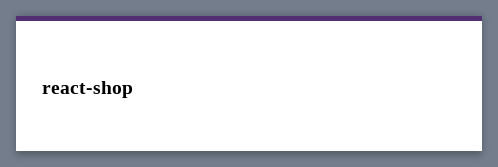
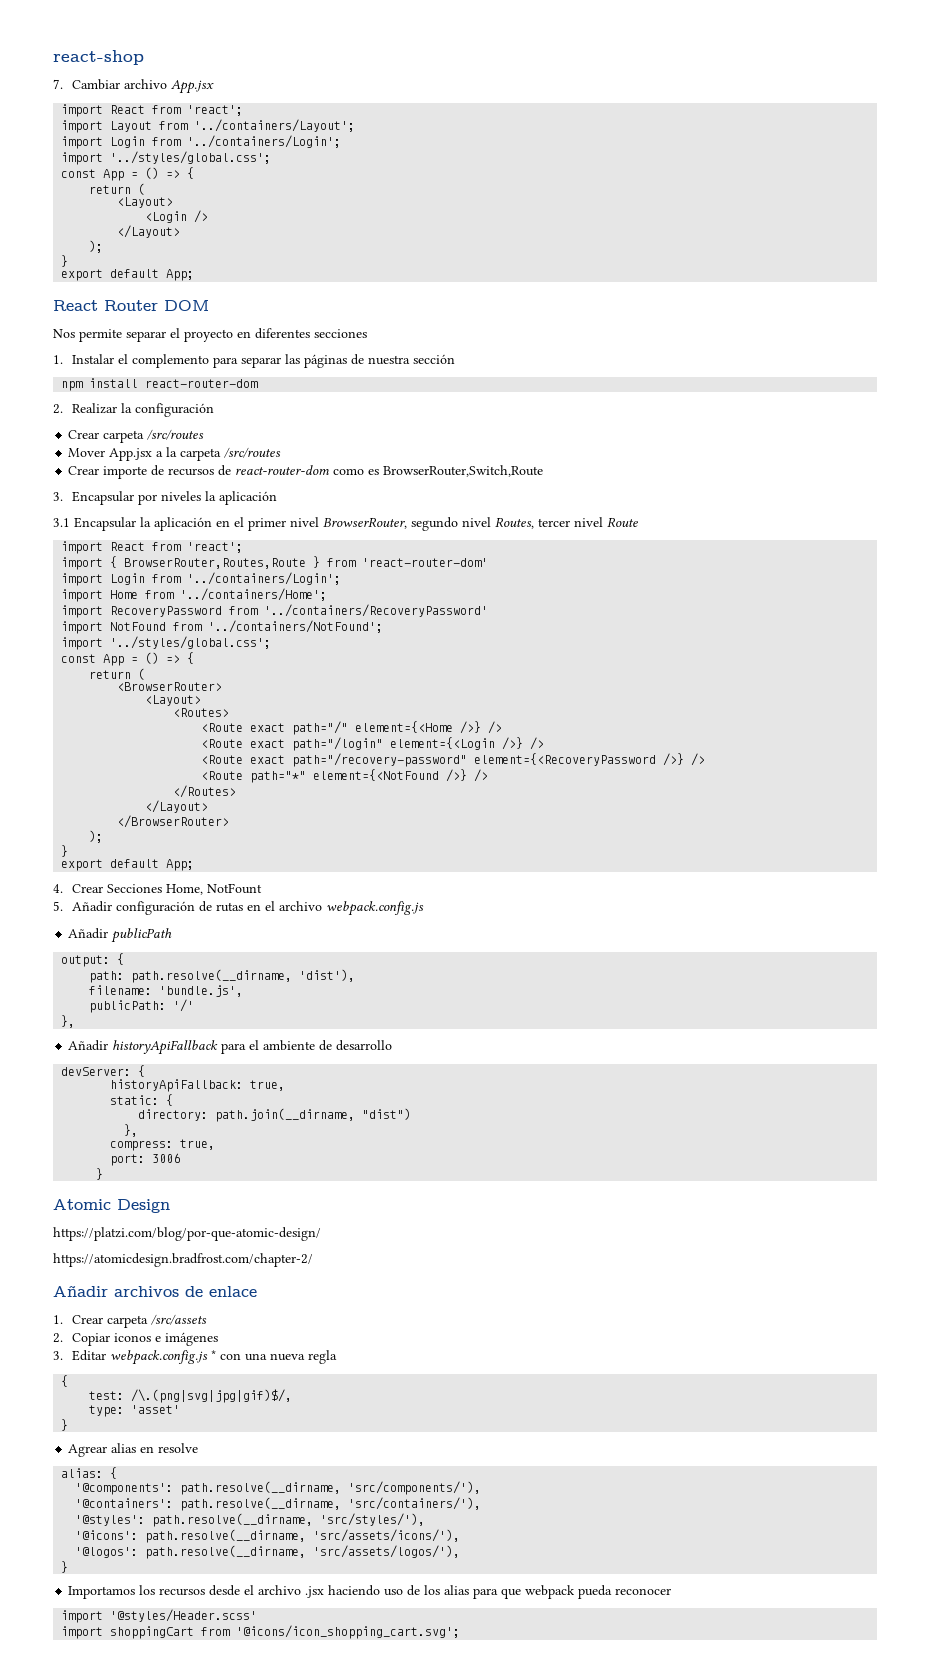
(133, 89) none -> [53,79,215,94] [61,104,244,117] [61,119,356,133] [61,135,342,149] [61,151,272,165] [61,167,195,181] [89,183,146,195] [117,197,174,208] [145,210,209,223] [117,225,181,238] [89,240,104,253] [61,255,69,267] [61,269,195,281] [53,300,209,311] [53,328,367,342] [53,354,456,368] [61,378,259,391] [53,403,215,417] [68,429,205,443] [68,447,282,461] [68,465,544,479] [53,491,278,505] [53,517,638,531] [61,541,244,554] [61,556,489,570] [61,572,342,586] [61,588,328,602] [61,604,489,618] [61,620,384,634] [61,636,272,650] [61,652,195,666] [89,668,146,680] [117,682,223,691] [145,695,202,706] [173,708,230,717] [201,721,503,735] [201,737,545,751] [201,753,706,767] [201,769,489,783] [173,785,237,798] [145,800,209,813] [117,815,230,828] [89,830,104,843] [61,845,69,857] [61,859,195,871] [53,883,263,895] [53,901,425,916] [68,928,173,943] [61,953,125,967] [89,969,356,983] [89,985,244,997] [89,999,195,1013] [61,1015,76,1028] [68,1040,393,1055] [61,1065,146,1077] [110,1079,286,1092] [110,1094,174,1106] [138,1108,412,1122] [124,1124,139,1137] [110,1139,216,1151] [110,1153,181,1166] [96,1168,104,1180] [53,1199,170,1213] [53,1227,321,1241] [53,1253,313,1267] [53,1285,257,1297] [53,1314,208,1328] [53,1332,219,1346] [53,1350,338,1365] [61,1375,69,1387] [89,1389,293,1403] [89,1405,181,1417] [61,1419,69,1431] [68,1443,199,1457] [61,1467,118,1479] [75,1481,482,1495] [75,1497,482,1511] [75,1513,426,1527] [75,1529,461,1543] [75,1545,461,1559] [61,1561,69,1573] [68,1585,672,1599] [61,1609,258,1623] [61,1625,461,1639] // 7. Cambiar archivo App.jsx // import React from 'react'; // import Layout from '../containers/Layout'; // import Login from '../containers/Login'; // import '../styles/global.css'; // const App = () => { // return ( // <Layout> // <Login /> // </Layout> // ); // } // export default App; // React Router DOM // Nos permite separar el proyecto en diferentes secciones // 1. Instalar el complemento para separar las páginas de nuestra sección // npm install react-router-dom // 2. Realizar la configuración // Crear carpeta /src/routes // Mover App.jsx a la carpeta /src/routes // Crear importe de recursos de react-router-dom como es BrowserRouter,Switch,Route // 3. Encapsular por niveles la aplicación // 3.1 Encapsular la aplicación en el primer nivel BrowserRouter, segundo nivel Routes, tercer nivel Route // import React from 'react'; // import { BrowserRouter,Routes,Route } from 'react-router-dom' // import Login from '../containers/Login'; // import Home from '../containers/Home'; // import RecoveryPassword from '../containers/RecoveryPassword' // import NotFound from '../containers/NotFound'; // import '../styles/global.css'; // const App = () => { // return ( // <BrowserRouter> // <Layout> // <Routes> // <Route exact path="/" element={<Home />} /> // <Route exact path="/login" element={<Login />} /> // <Route exact path="/recovery-password" element={<RecoveryPassword />} /> // <Route path="*" element={<NotFound />} /> // </Routes> // </Layout> // </BrowserRouter> // ); // } // export default App; // 4. Crear Secciones Home, NotFount // 5. Añadir configuración de rutas en el archivo webpack.config.js // Añadir publicPath // output: { // path: path.resolve(__dirname, 'dist'), // filename: 'bundle.js', // publicPath: '/' // }, // Añadir historyApiFallback para el ambiente de desarrollo // devServer: { // historyApiFallback: true, // static: { // directory: path.join(__dirname, "dist") // }, // compress: true, // port: 3006 // } // Atomic Design // https://platzi.com/blog/por-que-atomic-design/ // https://atomicdesign.bradfrost.com/chapter-2/ // Añadir archivos de enlace // 1. Crear carpeta /src/assets // 2. Copiar iconos e imágenes // 3. Editar webpack.config.js * con una nueva regla // { // test: /\.(png|svg|jpg|gif)$/, // type: 'asset' // } // Agrear alias en resolve // alias: { // '@components': path.resolve(__dirname, 'src/components/'), // '@containers': path.resolve(__dirname, 'src/containers/'), // '@styles': path.resolve(__dirname, 'src/styles/'), // '@icons': path.resolve(__dirname, 'src/assets/icons/'), // '@logos': path.resolve(__dirname, 'src/assets/logos/'), // } // Importamos los recursos desde el archivo .jsx haciendo uso de los alias para que webpack pueda reconocer // import '@styles/Header.scss' // import shoppingCart from '@icons/icon_shopping_cart.svg';

